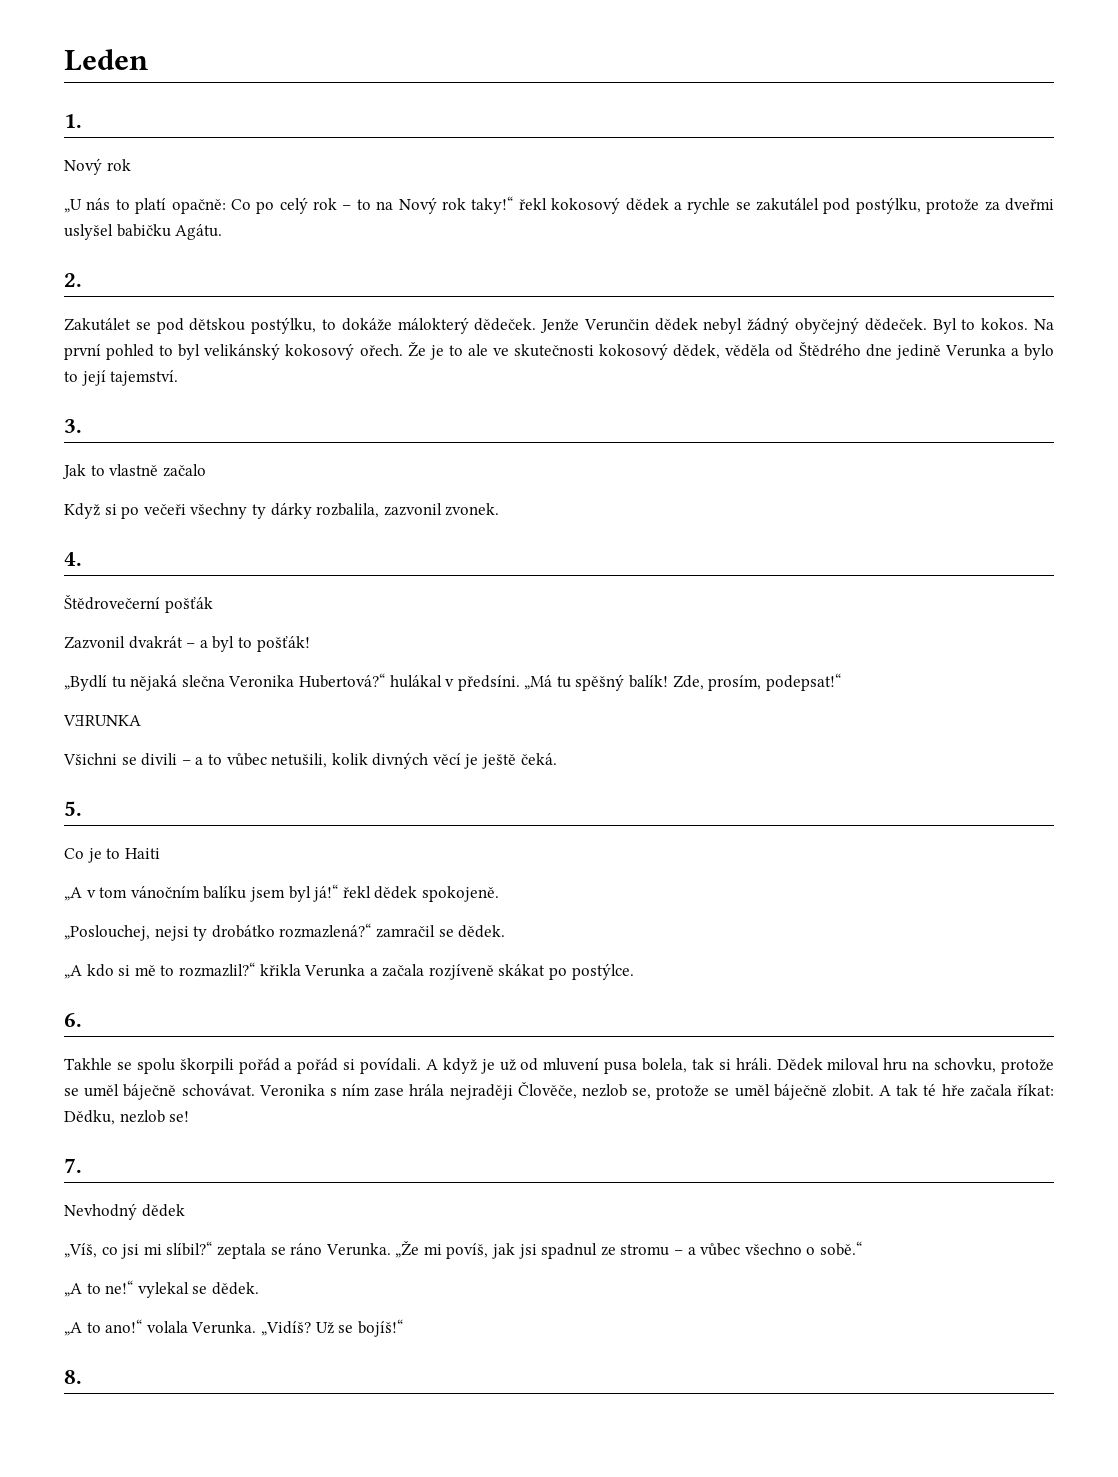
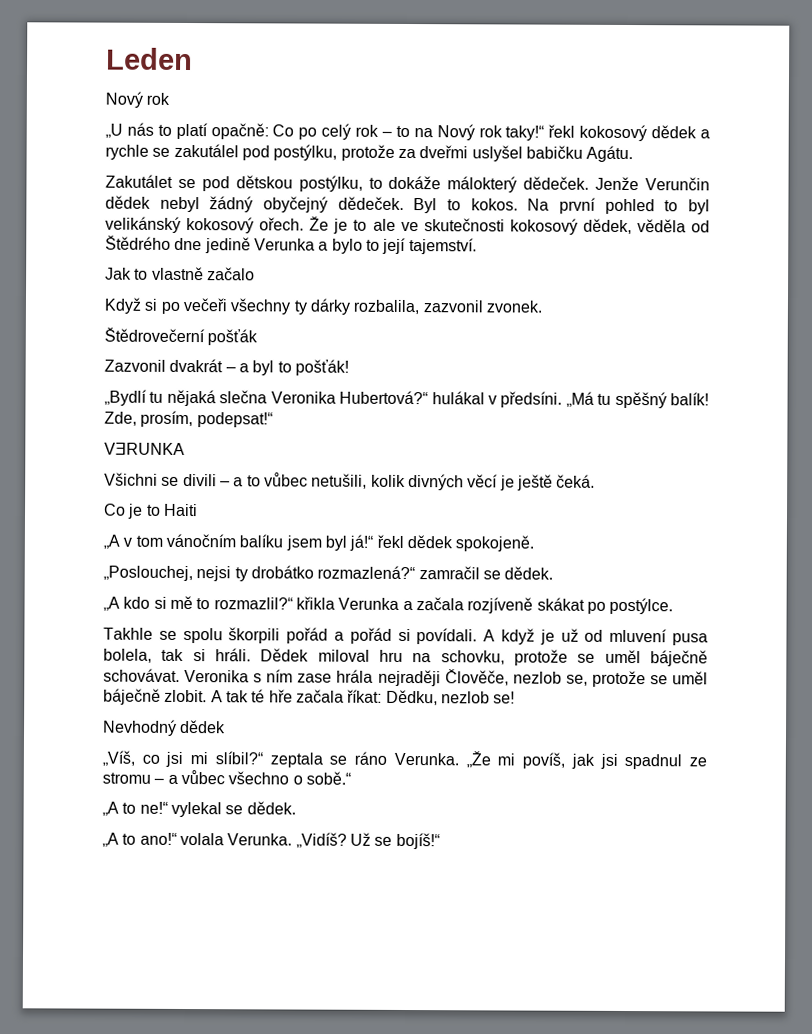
[64,114,82,128] // 1. -> (193, 59) none
[64,273,82,287] // 2. -> (634, 154) none
[64,419,82,433] // 3. -> (477, 246) none
[64,552,82,566] // 4. -> (542, 306) none
[64,801,82,816] // 5. -> (596, 481) none
[64,1013,82,1027] // 6. -> (674, 606) none
[64,1158,82,1173] // 7. -> (516, 697) none
[64,1370,82,1384] // 8. -> (440, 841) none

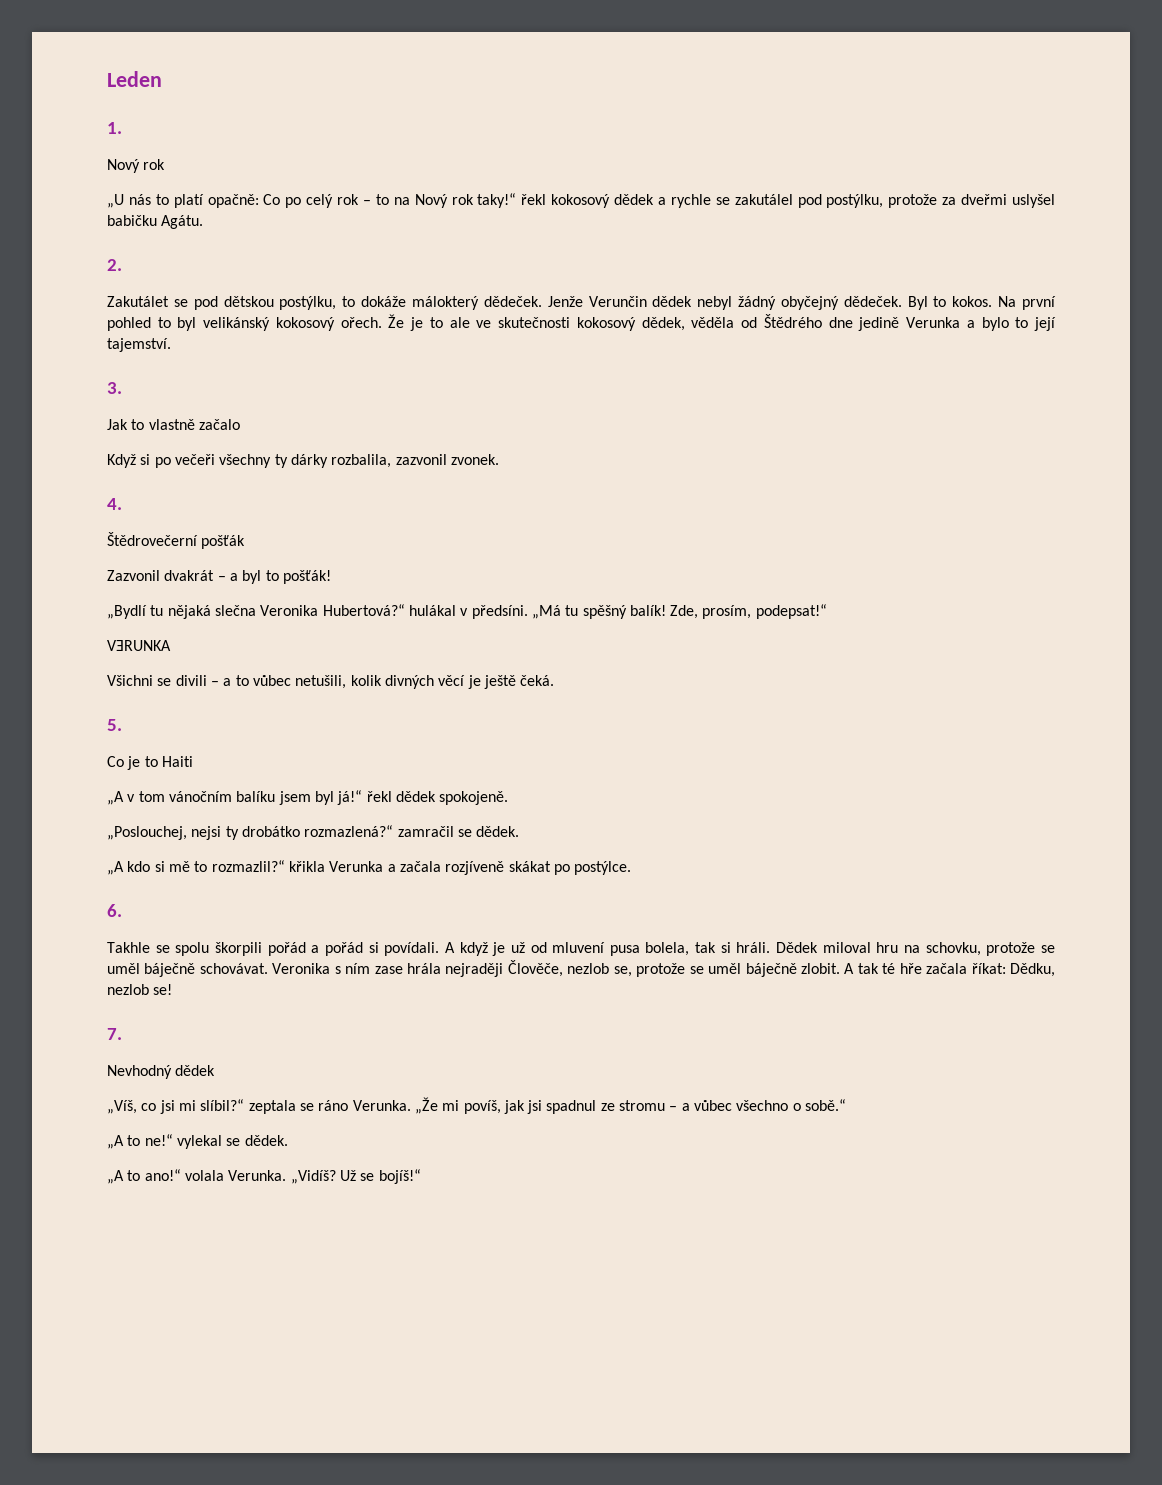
(193, 59) none -> [107,122,122,134] // 1.
(634, 154) none -> [107,259,122,271] // 2.
(477, 246) none -> [107,382,122,394] // 3.
(542, 306) none -> [107,498,122,510] // 4.
(596, 481) none -> [107,719,122,731] // 5.
(674, 606) none -> [107,904,122,917] // 6.
(516, 697) none -> [107,1028,122,1040] // 7.

